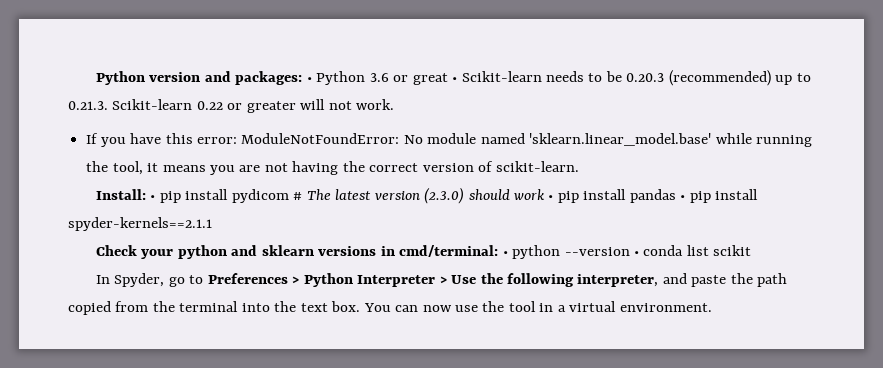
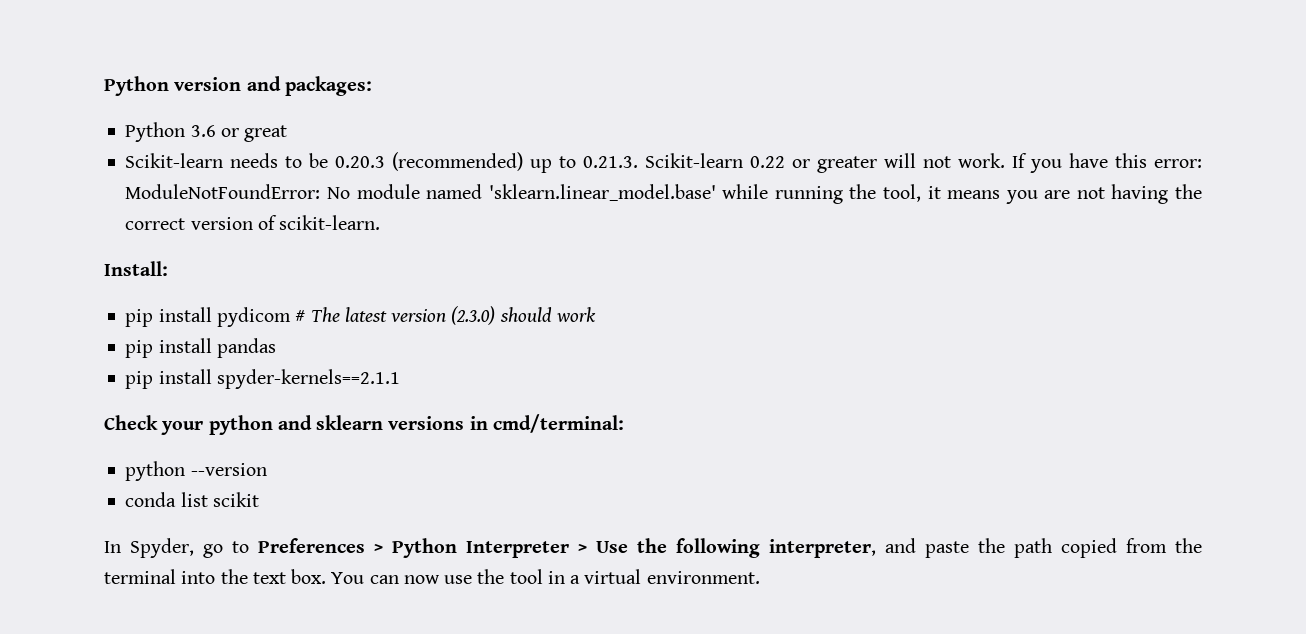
[306,77,312,82] • -> (372, 86) //
[452,77,458,82] • -> (288, 133) //
(395, 104) // -> (1006, 160) none
[150,195,156,200] • -> (168, 268) //
[548,195,554,200] • -> (596, 314) //
[680,195,686,200] • -> (276, 348) //
[502,251,508,256] • -> (624, 423) //
[634,251,640,256] • -> (267, 469) //

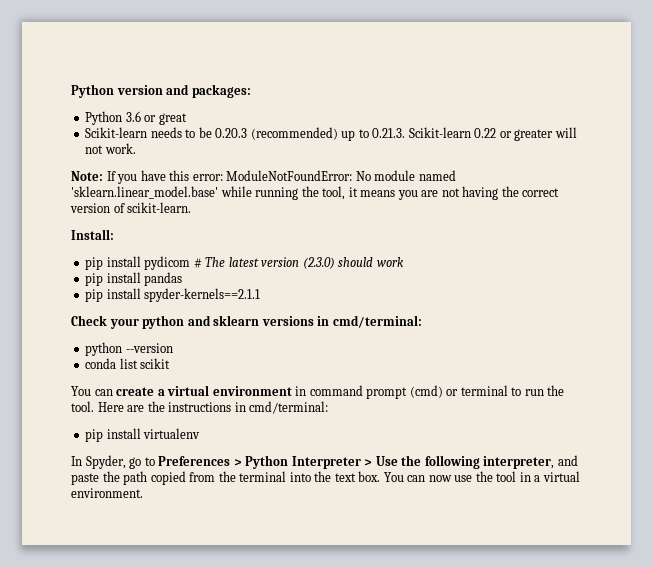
(1006, 160) none -> [71,171,103,181] // Note:
(259, 499) none -> [71,385,565,399] [71,401,329,414] [85,428,201,442] // You can create a virtual environment in command prompt (cmd) or terminal to run the tool. Here are the instructions in cmd/terminal: // pip install virtualenv

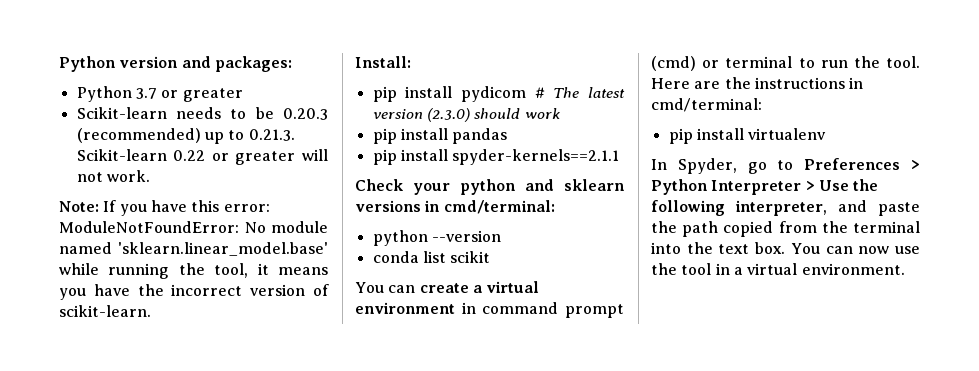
[125,111,187,125] 3.6 or great -> [135,88,243,102] 3.7 or greater
[421,186,560,200] are not having the correct -> [93,284,243,296] have the incorrect

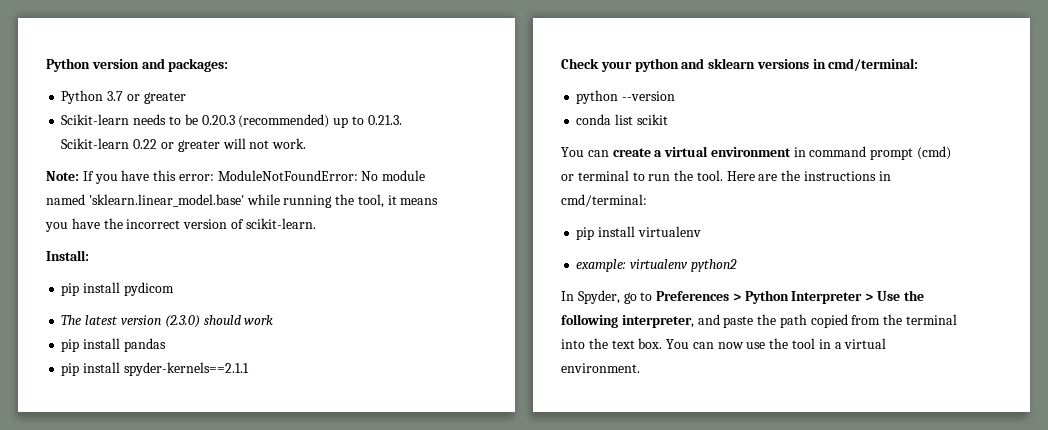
[534,87,545,98] # -> (174, 289) //
(827, 134) none -> [576,259,737,272] // example: virtualenv python2

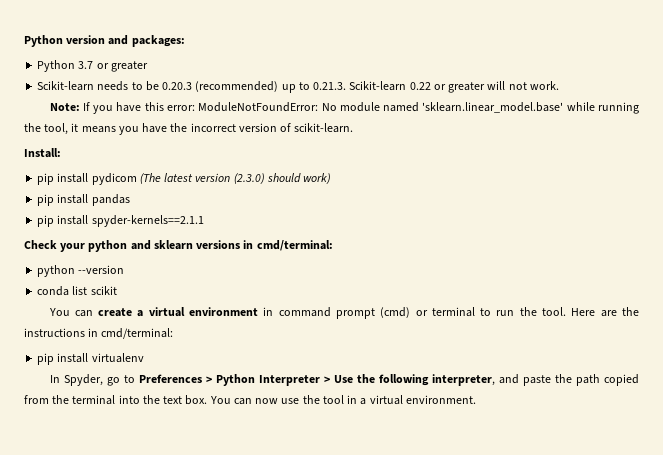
[61,315,82,325] // The -> [139,173,161,184] (The
[244,315,274,325] work -> [303,173,332,184] work)
[576,259,737,272] // example: virtualenv python2 -> (144, 358) none

